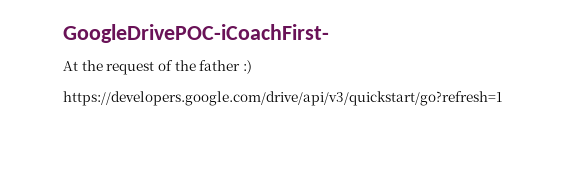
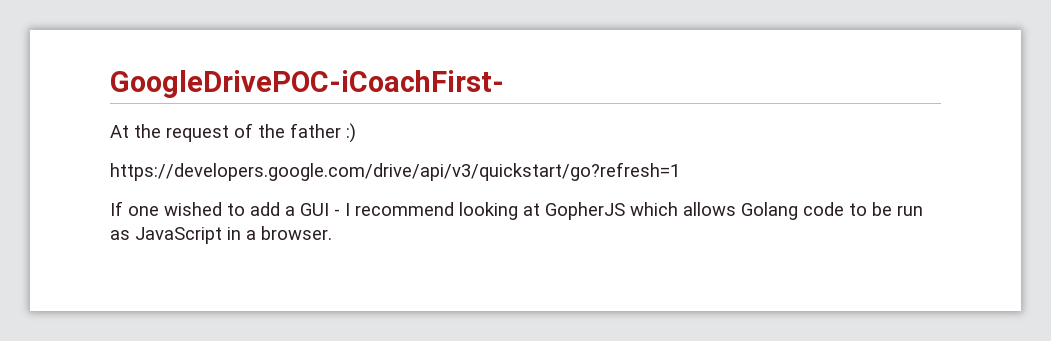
(502, 98) none -> [110,201,923,220] [110,226,332,244] // If one wished to add a GUI - I recommend looking at GopherJS which allows Golang code to be run as JavaScript in a browser.

